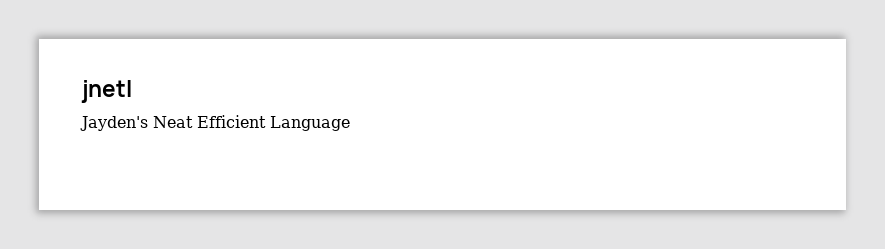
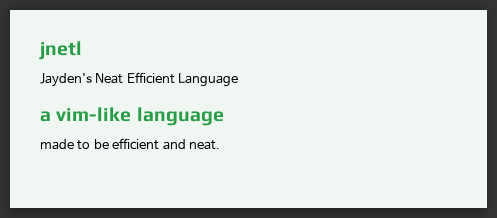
(350, 123) none -> [40,107,224,126] [40,138,220,150] // a vim-like language // made to be efficient and neat.

